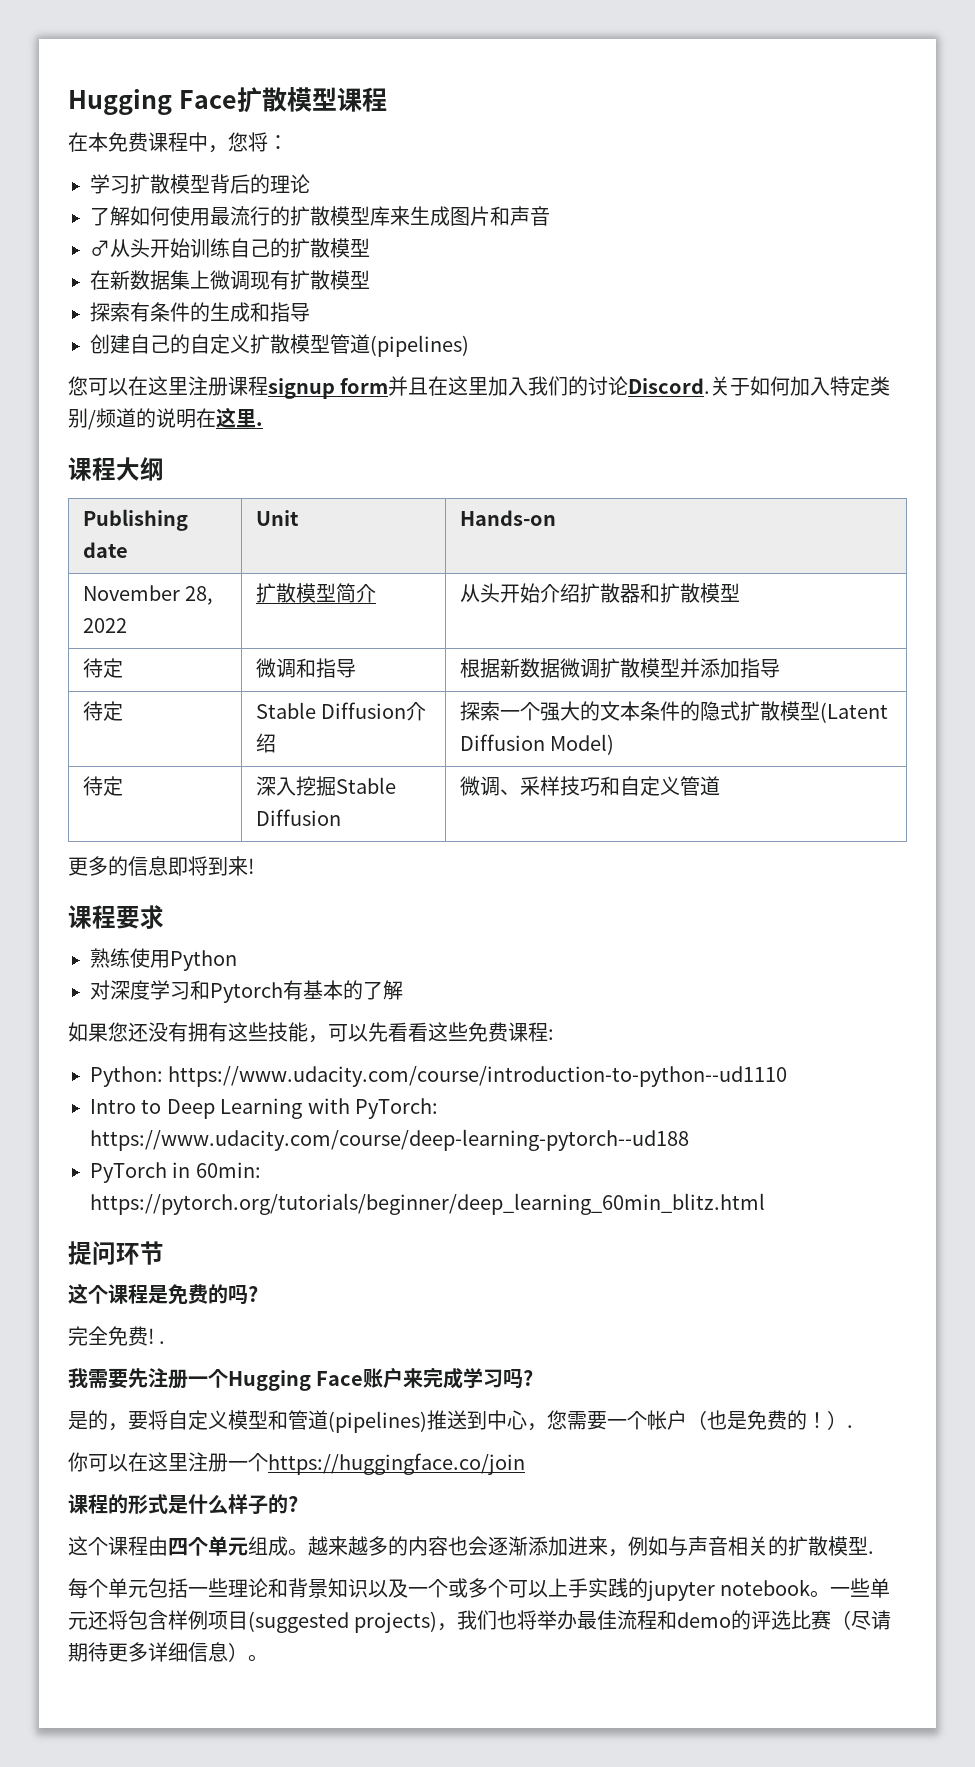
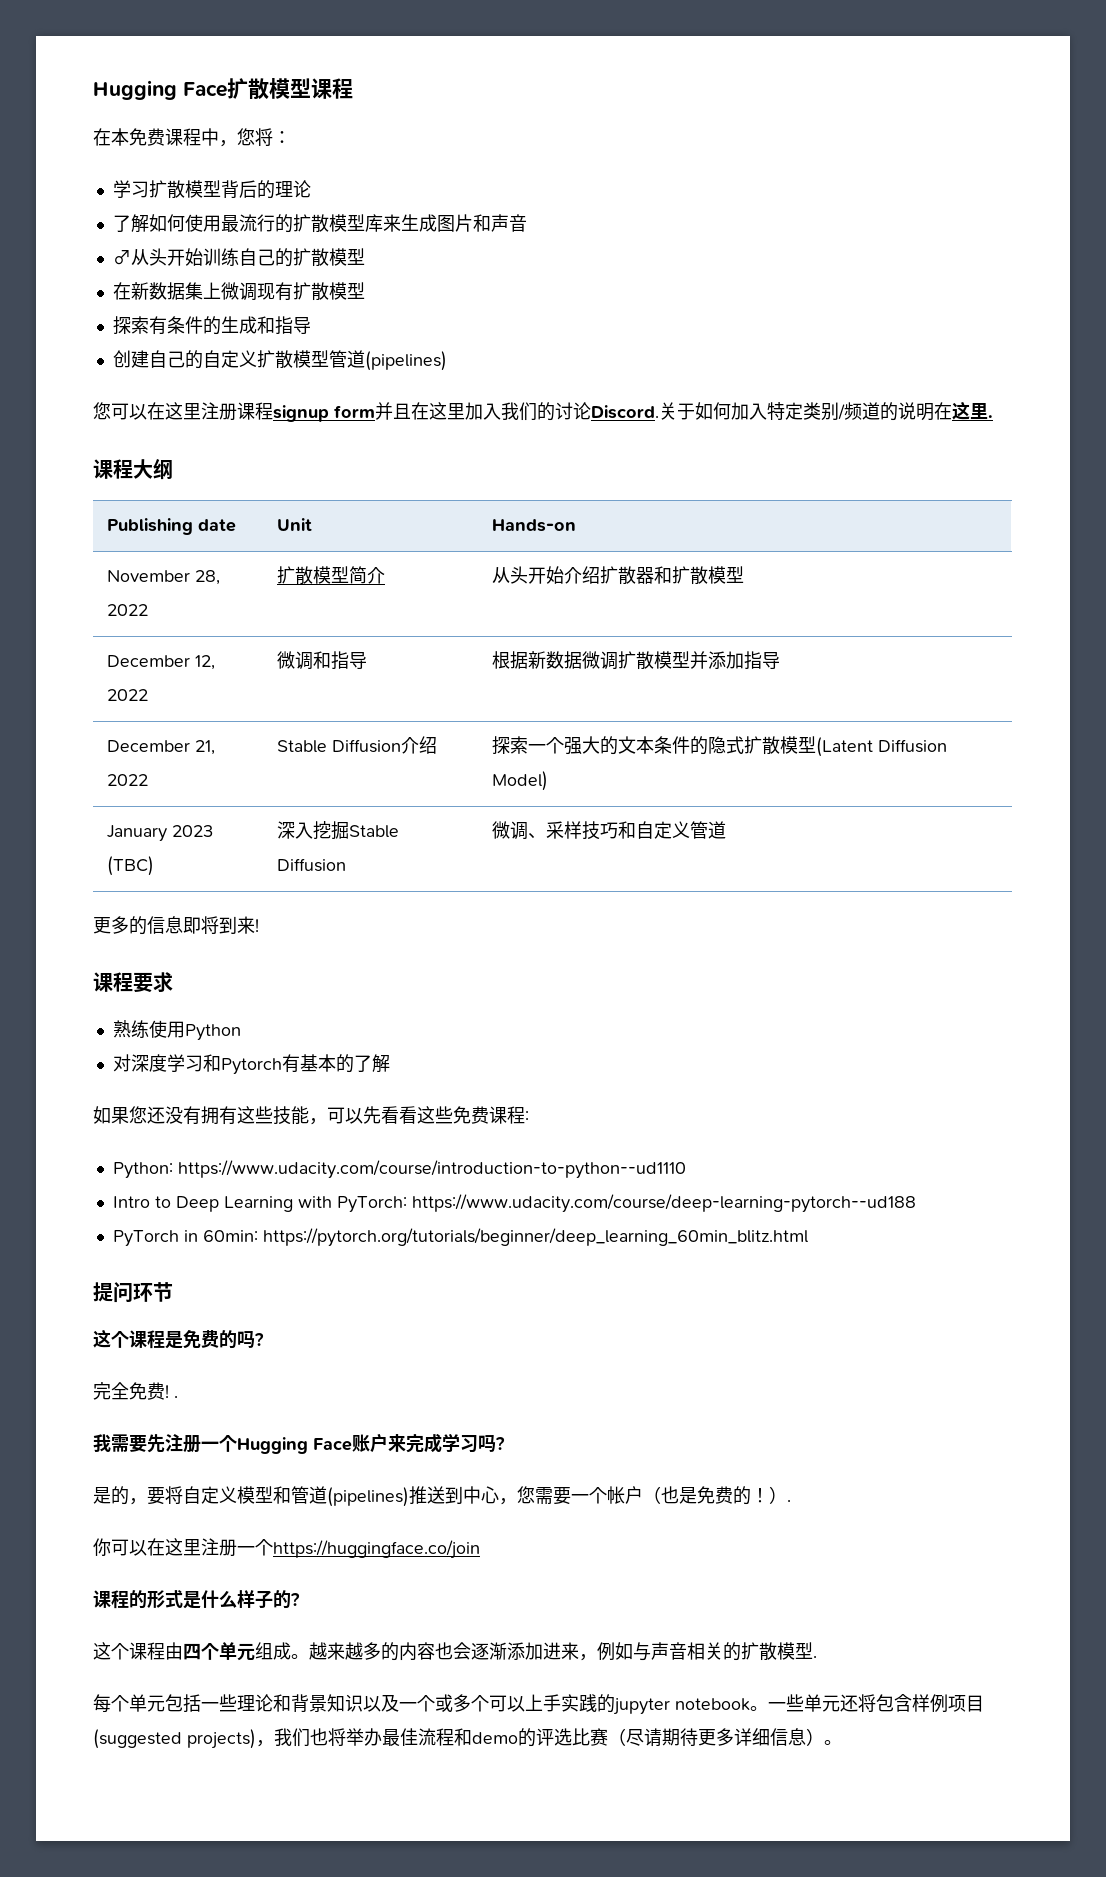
[82,658,123,678] 待定 -> [106,655,215,670] [106,689,148,701] December 12, 2022
[82,701,123,721] 待定 -> [106,740,215,755] [106,774,148,786] December 21, 2022
[82,776,123,796] 待定 -> [106,825,213,842] [106,856,154,876] January 2023 (TBC)

